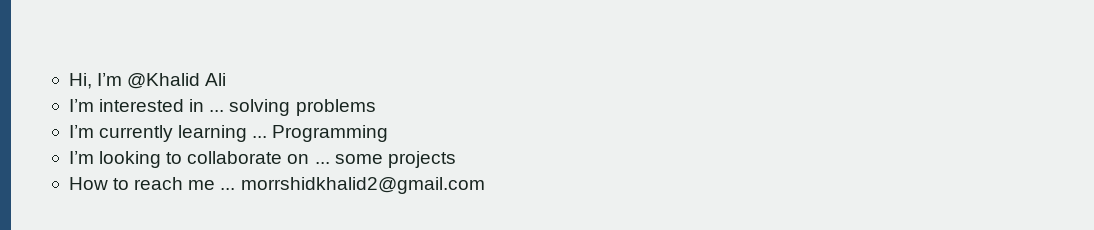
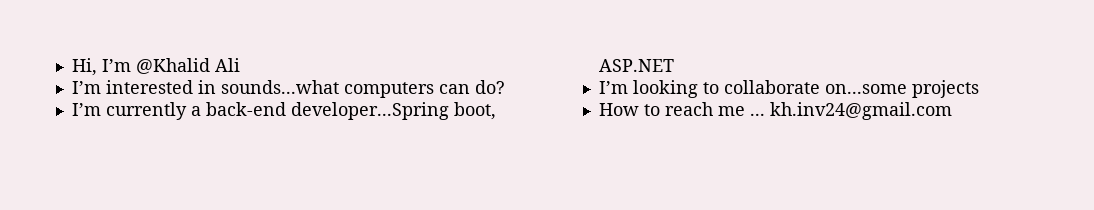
[209,99,376,116] [68,125,389,142] ... solving problems // I’m currently learning ... Programming -> [220,80,505,98] [71,102,496,120] [598,59,674,72] sounds...what computers can do? // I’m currently a back-end developer...Spring boot, ASP.NET
[287,154,383,164] on ... some -> [824,84,907,94] on...some
[240,177,485,194] morrshidkhalid2@gmail.com -> [769,102,952,120] kh.inv24@gmail.com

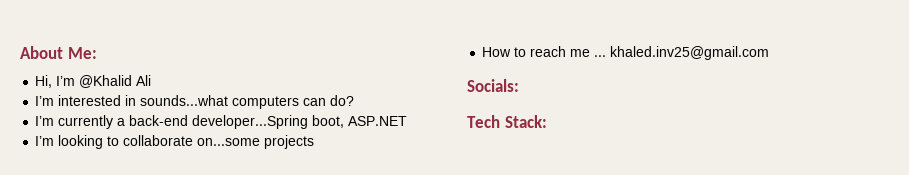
(71, 67) none -> [20,46,97,59] About Me: //
[769,102,952,120] kh.inv24@gmail.com -> [610,46,770,60] [467,79,519,92] [467,115,547,128] khaled.inv25@gmail.com // Socials: // Tech Stack:

